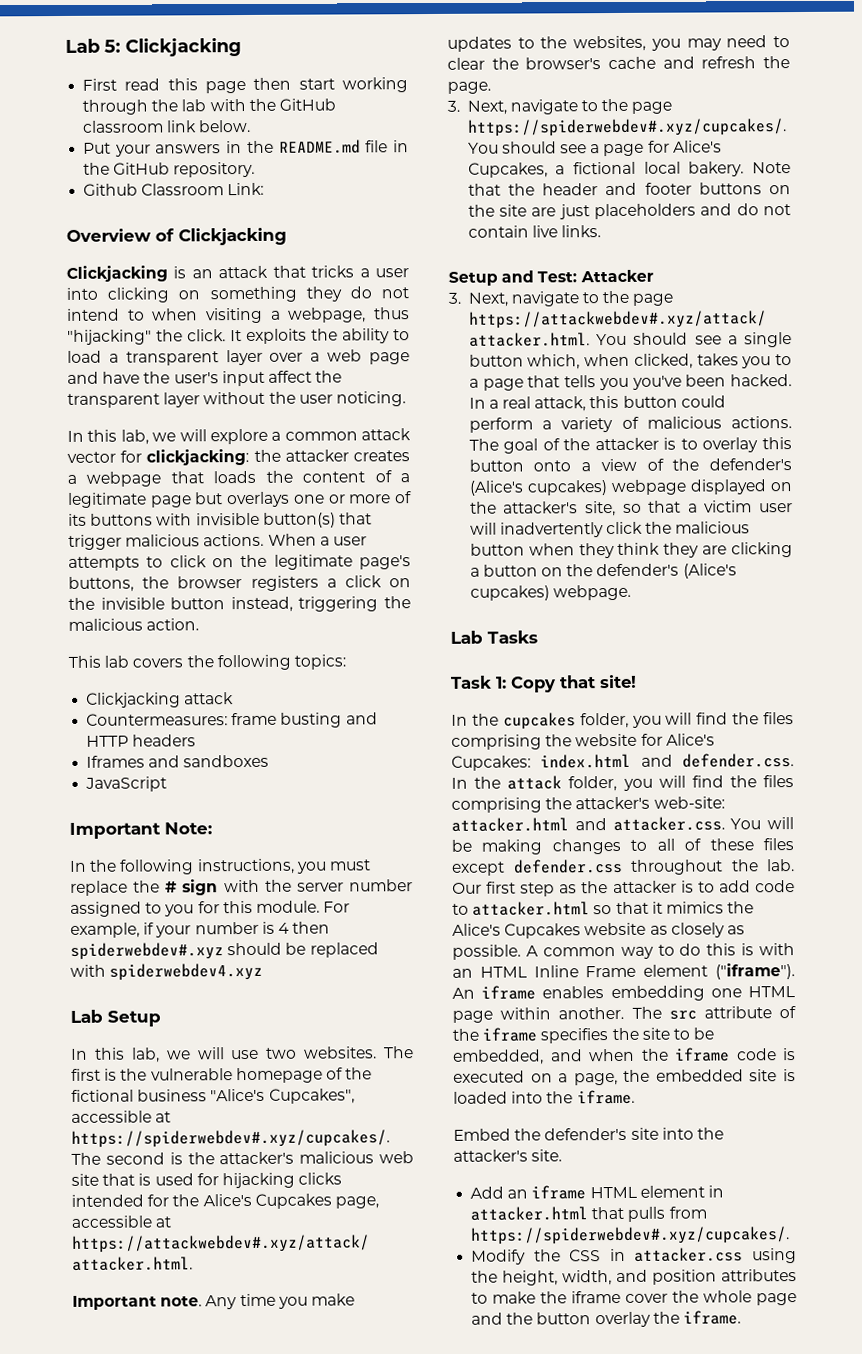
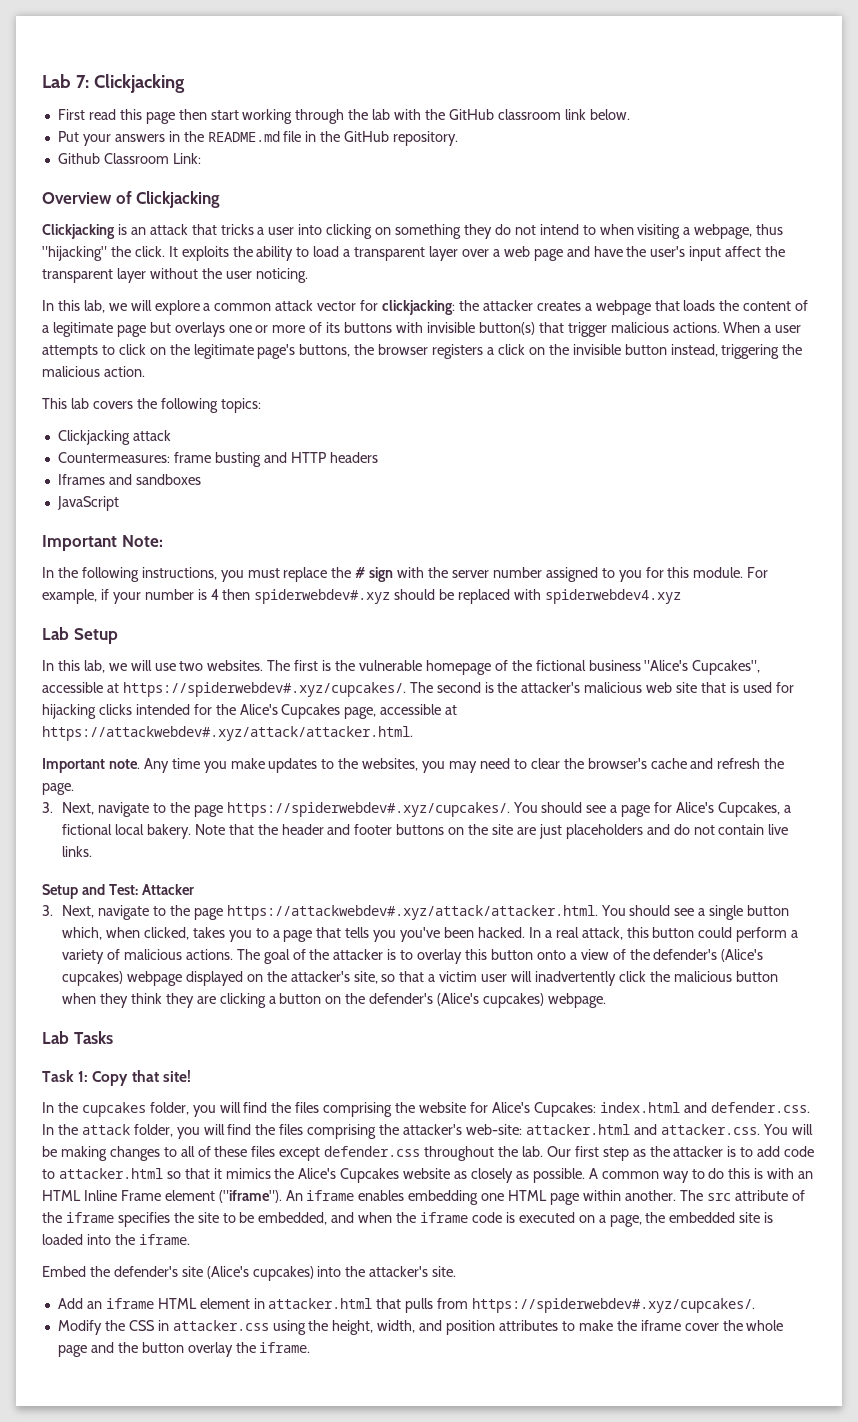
[65,38,121,53] Lab 5: -> [42,74,89,88] Lab 7:
(659, 1133) none -> [206,1266,314,1281] (Alice's cupcakes)

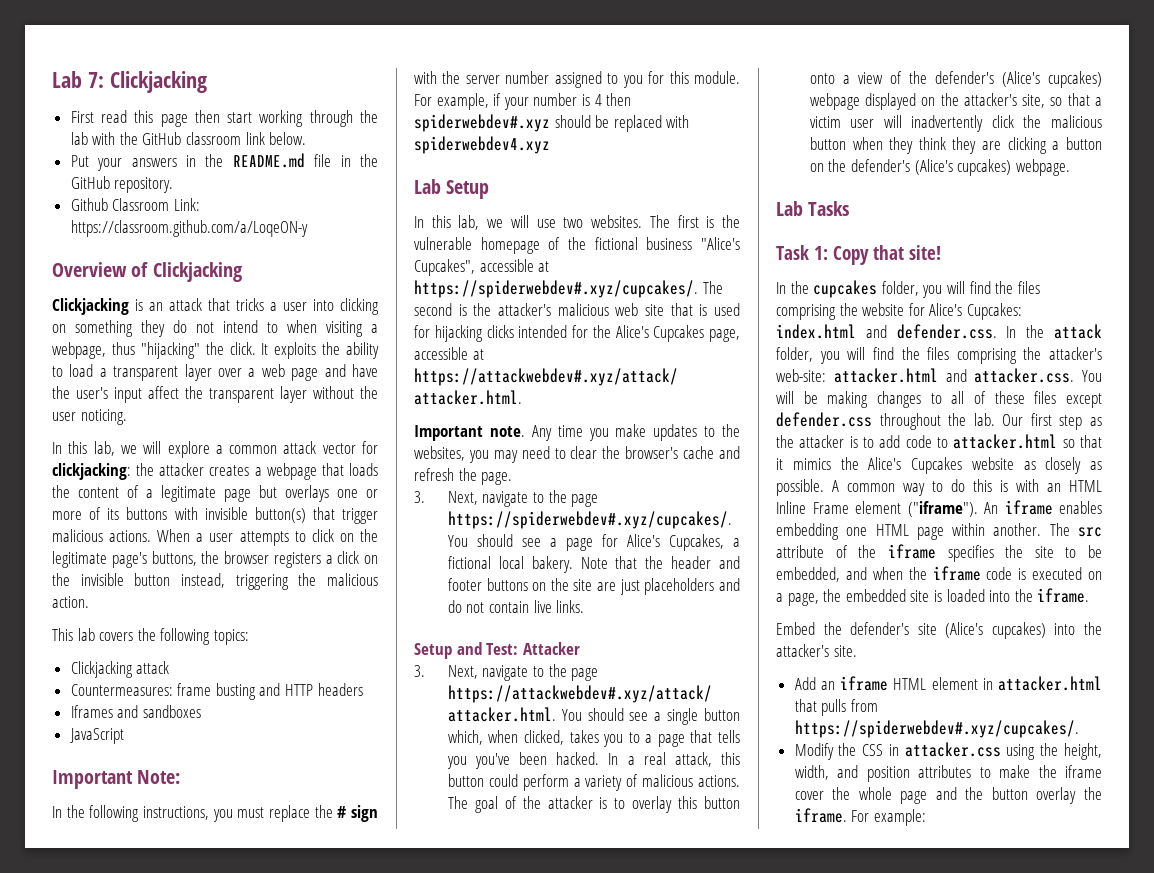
(201, 158) none -> [70,220,308,237] https://classroom.github.com/a/LoqeON-y
(311, 1347) none -> [851,809,926,826] For example:

